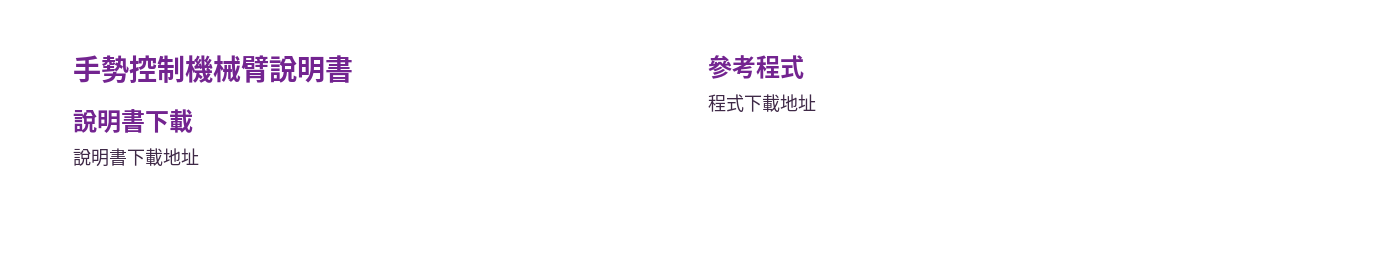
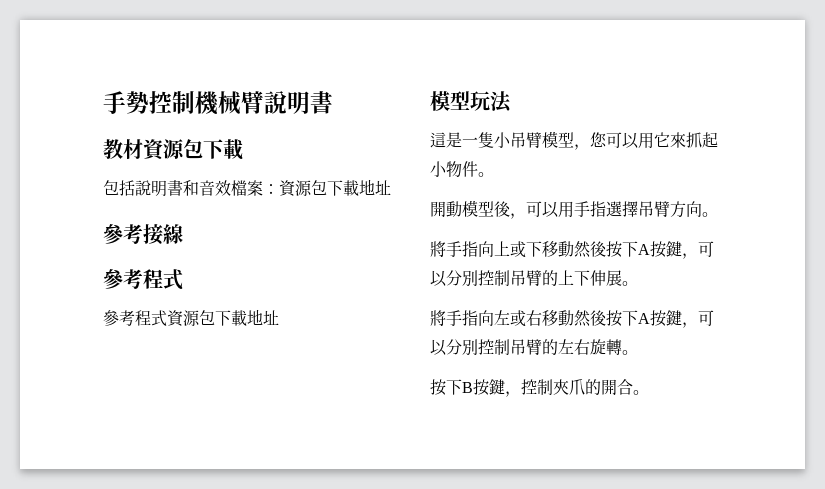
[73,109,193,133] [73,148,199,167] 說明書下載 // 說明書下載地址 -> [103,139,243,161] [103,179,391,197] [103,224,183,245] 教材資源包下載 // 包括說明書和音效檔案：資源包下載地址 // 參考接線
[708,94,816,112] 程式下載地址 -> [103,309,279,327] [430,91,512,113] [430,131,718,150] [430,161,494,178] [430,200,718,219] [430,241,714,259] [430,270,638,287] [430,310,714,328] [430,339,638,356] [430,379,649,397] 參考程式資源包下載地址 // 模型玩法 // 這是一隻小吊臂模型，您可以用它來抓起小物件。 // 開動模型後，可以用手指選擇吊臂方向。 // 將手指向上或下移動然後按下A按鍵，可以分別控制吊臂的上下伸展。 // 將手指向左或右移動然後按下A按鍵，可以分別控制吊臂的左右旋轉。 // 按下B按鍵，控制夾爪的開合。

